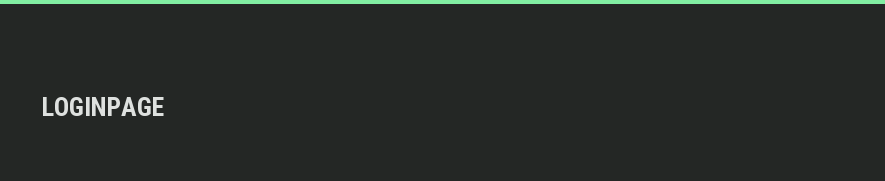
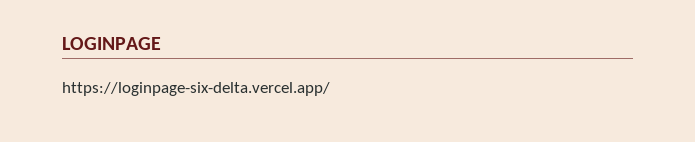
(164, 106) none -> [62,82,330,96] // https://loginpage-six-delta.vercel.app/

